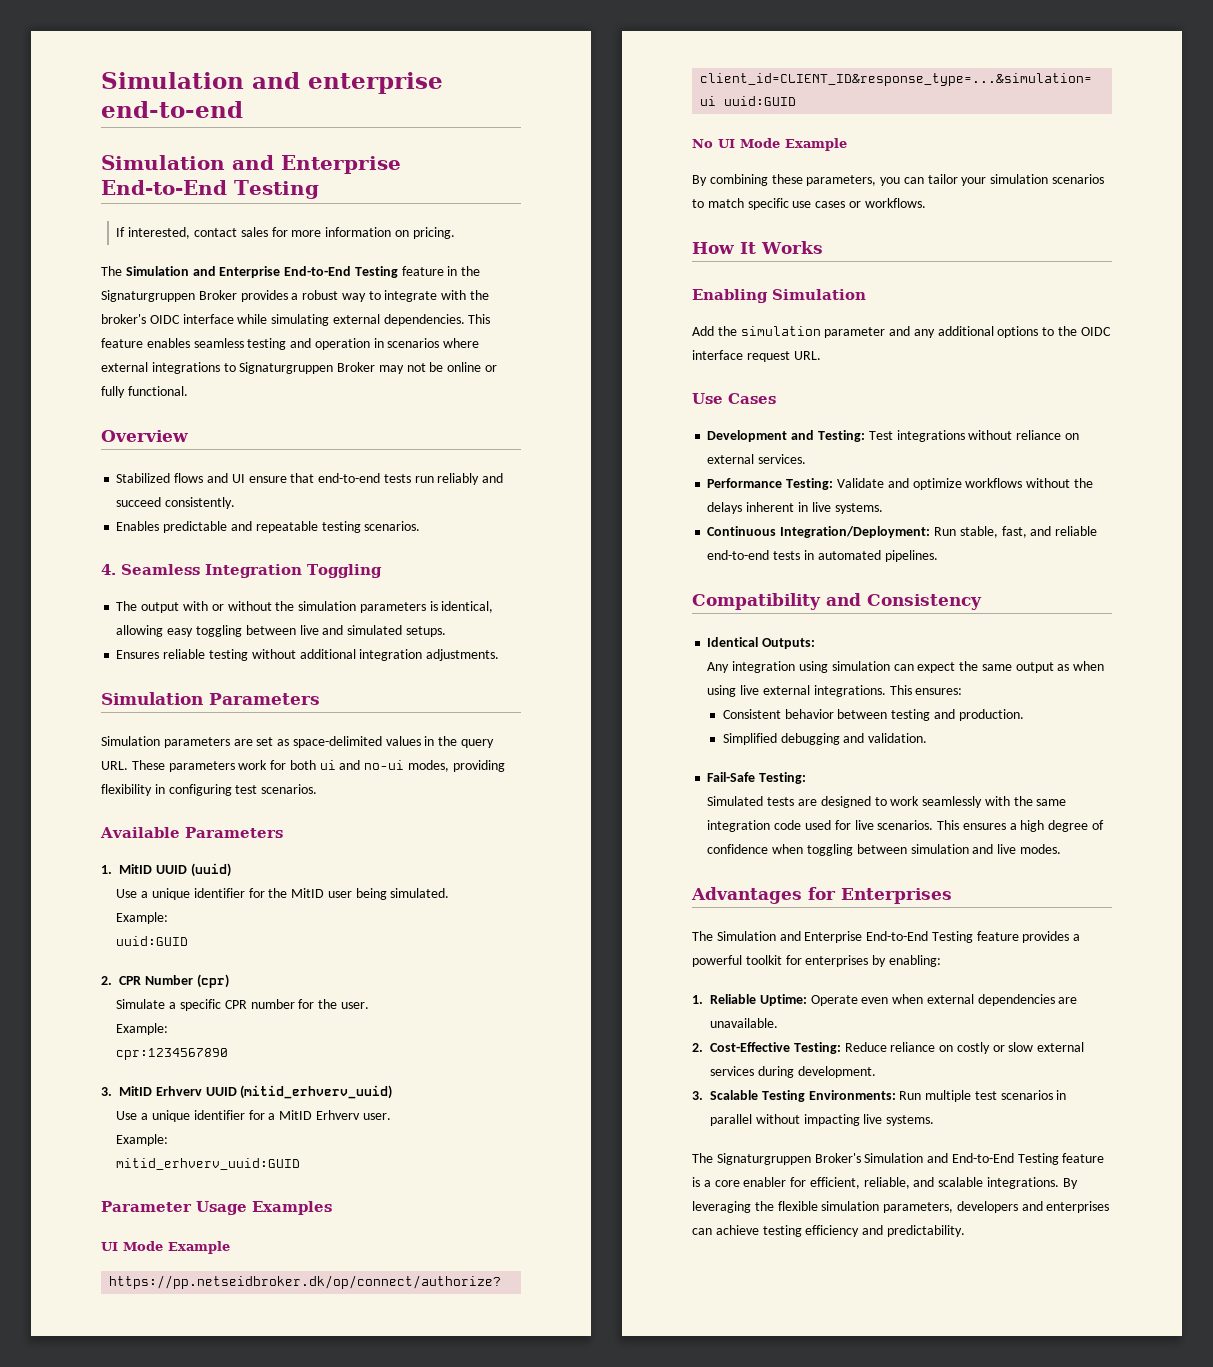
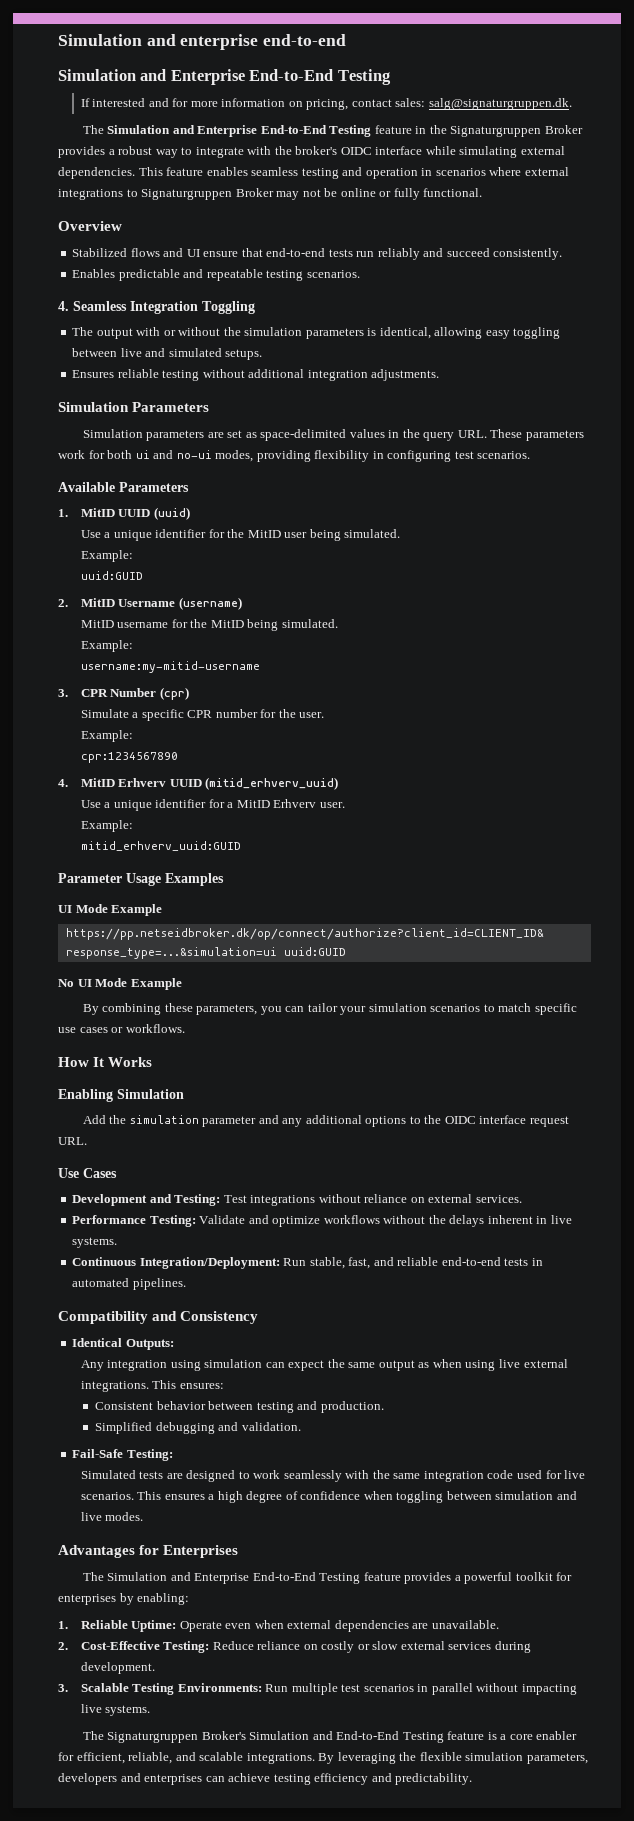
[128,227,268,239] interested, contact sales -> [92,98,169,107] interested and
[412,227,455,239] pricing. -> [306,98,572,110] pricing, contact sales: salg@signaturgruppen.dk.
(112, 980) none -> [80,597,242,610] [80,619,338,631] [80,640,133,652] [80,661,260,673] [58,689,68,697] MitID Username (username) // MitID username for the MitID being simulated. // Example: // username:my-mitid-username // 3.
[101,1087,112,1096] 3. -> [58,779,68,787] 4.

